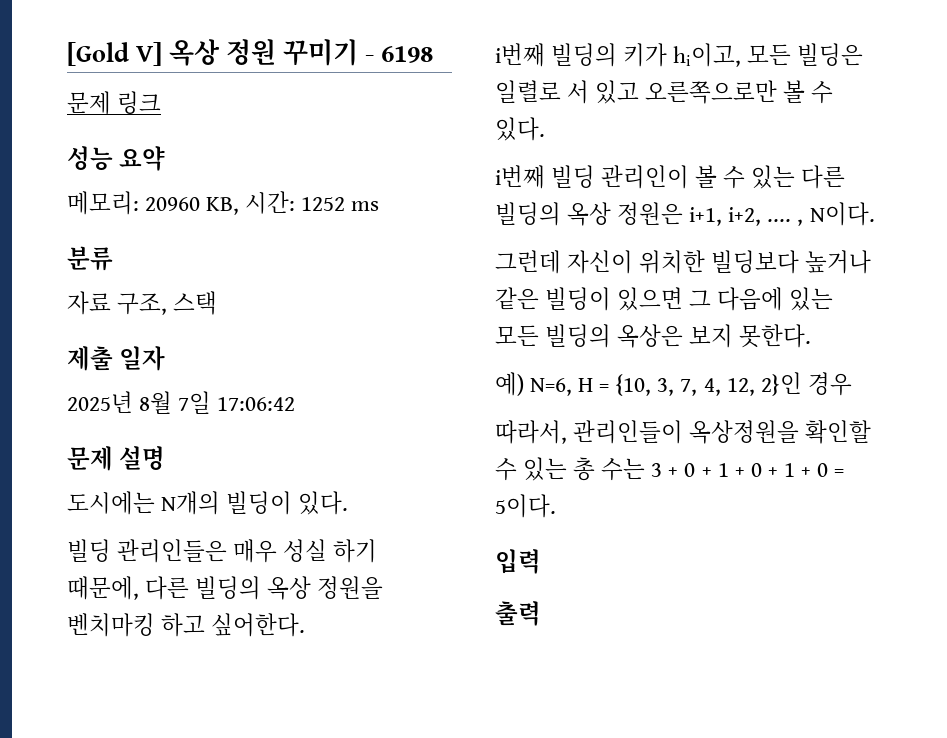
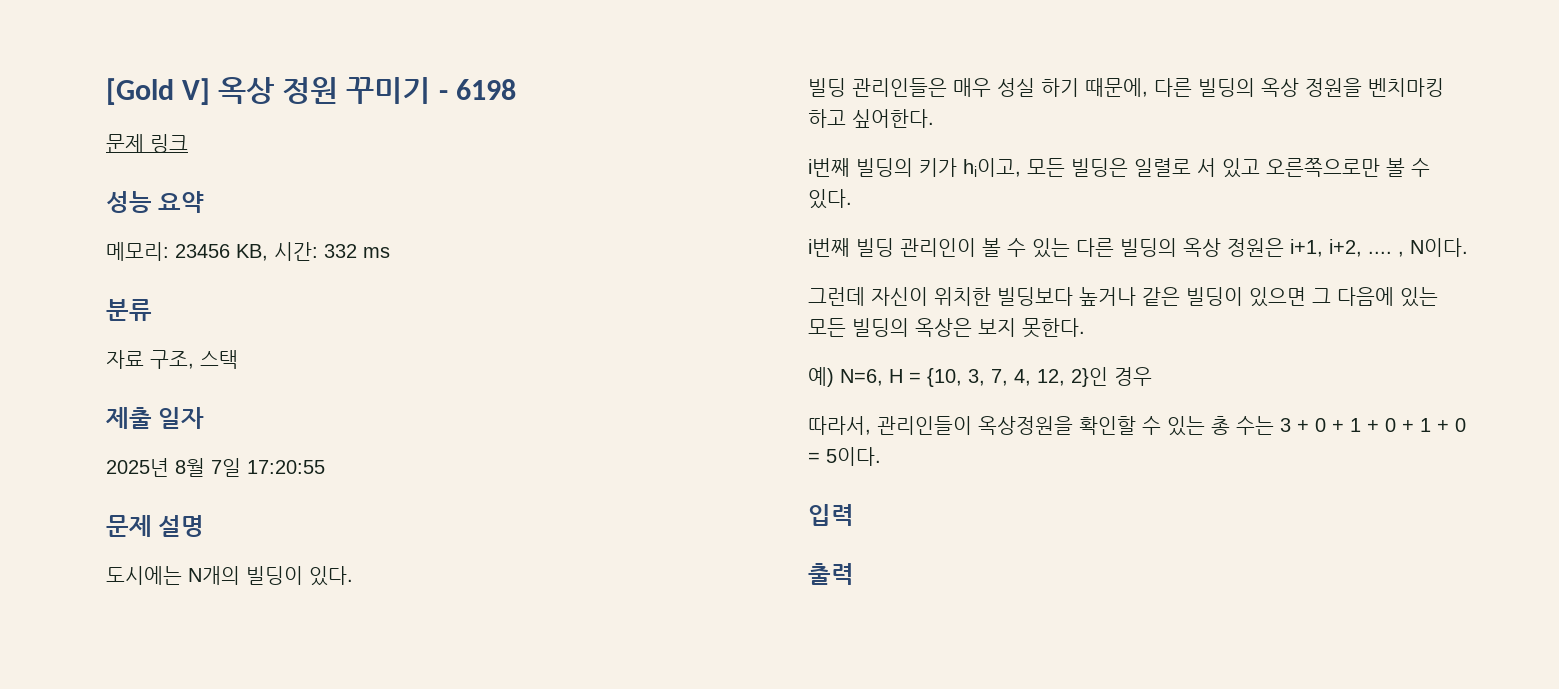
[145,197,201,211] 20960 -> [175,244,230,258] 23456
[301,197,346,211] 1252 -> [324,244,357,258] 332
[217,397,296,411] 17:06:42 -> [247,460,325,474] 17:20:55

